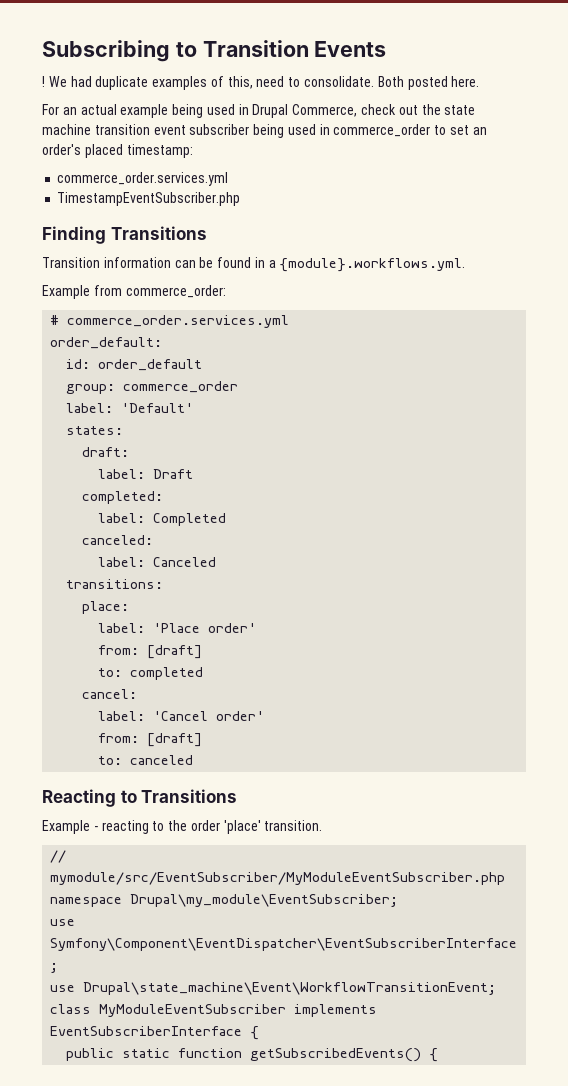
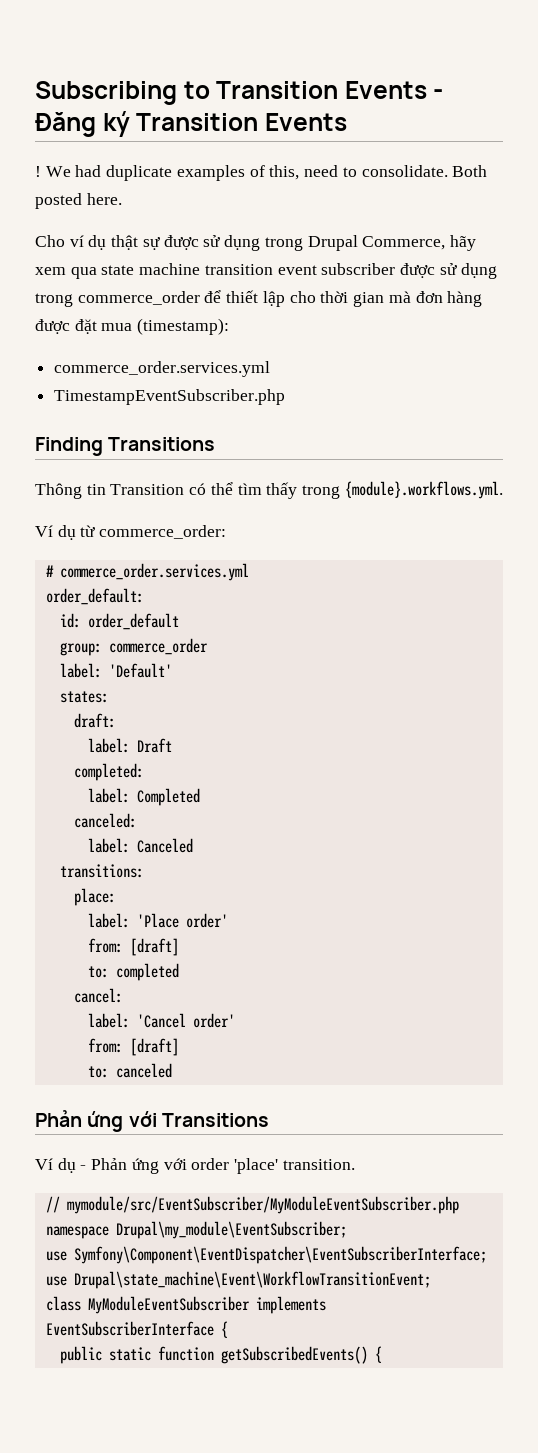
(387, 49) none -> [433,89,444,99] [35,111,347,137] - Đăng ký Transition Events
[42,104,441,118] For an actual example being used in Drupal Commerce, check out the -> [35,235,476,251] [35,267,97,279] Cho ví dụ thật sự được sử dụng trong Drupal Commerce, hãy xem qua
[253,124,487,138] [42,144,193,158] [57,172,229,186] [57,192,241,206] [42,226,207,244] [42,257,466,272] [42,285,122,299] being used in commerce_order to set an order's placed timestamp: // commerce_order.services.yml // TimestampEventSubscriber.php // Finding Transitions // Transition information can be found in a {module}.workflows.yml. // Example from -> [400,263,497,279] [35,290,483,307] [35,318,230,335] [54,361,271,377] [54,389,286,405] [35,437,216,456] [35,481,503,499] [35,525,96,540] được sử dụng trong commerce_order để thiết lập cho thời gian mà đơn hàng được đặt mua (timestamp): // commerce_order.services.yml // TimestampEventSubscriber.php // Finding Transitions // Thông tin Transition có thể tìm thấy trong {module}.workflows.yml. // Ví dụ từ
[42,789,238,807] [42,820,188,834] Reacting to Transitions // Example - reacting to the -> [35,1109,269,1132] [35,1158,187,1174] Phản ứng với Transitions // Ví dụ - Phản ứng với

